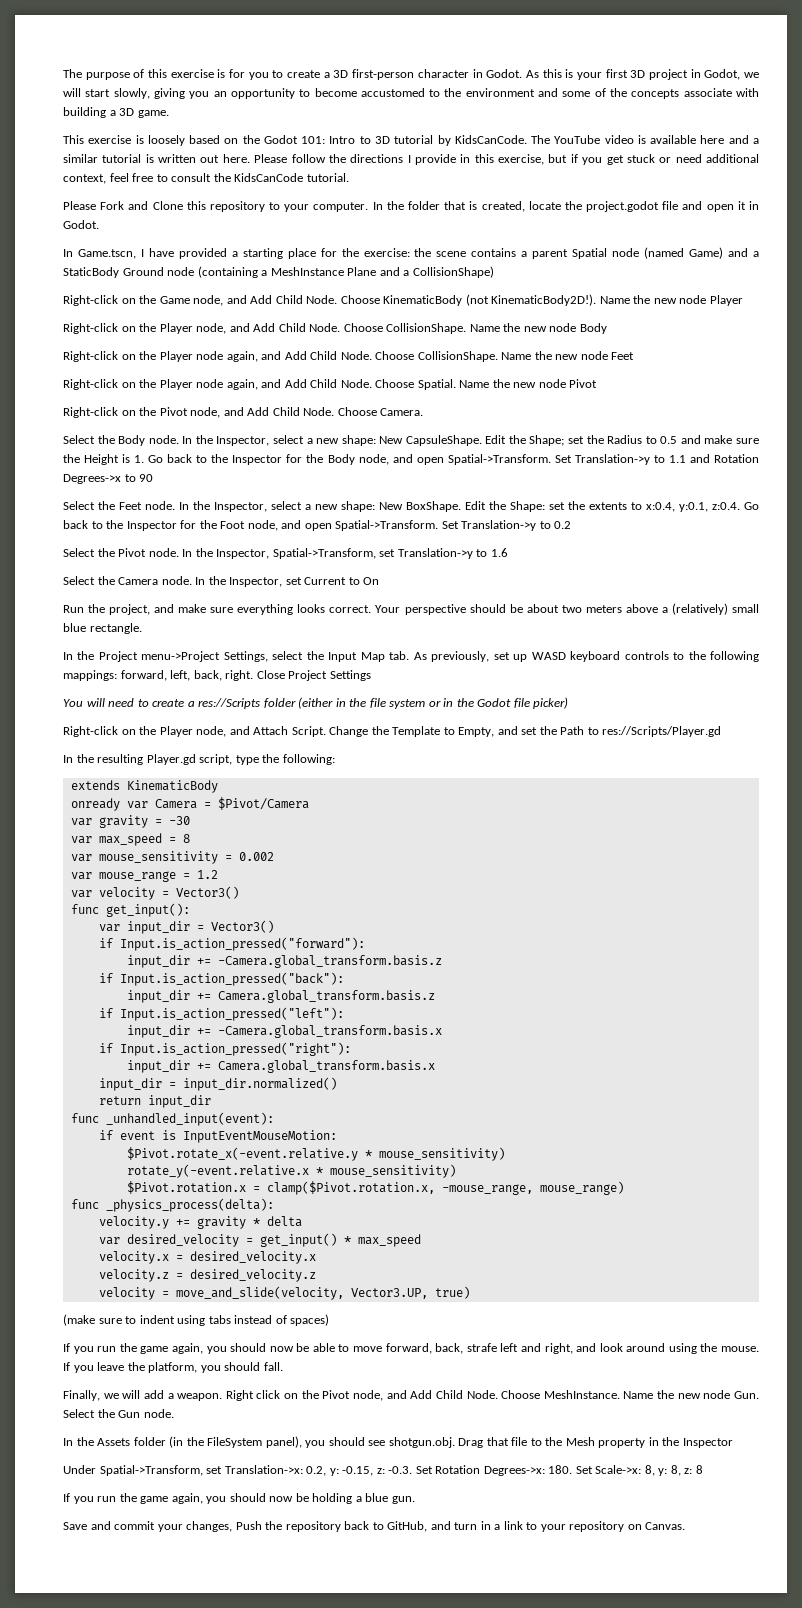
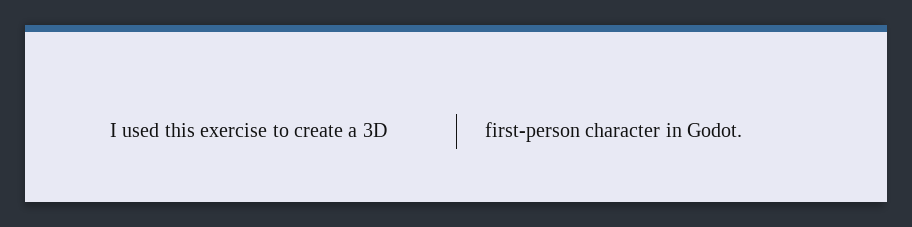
[63,69,269,80] The purpose of this exercise is for you -> [110,123,268,137] I used this exercise
[525,69,759,80] [63,88,759,99] [63,107,169,118] [63,135,759,146] [63,154,760,165] [63,173,349,184] [63,201,759,212] [63,220,99,229] [63,247,760,259] [63,266,494,278] [63,294,743,306] [63,323,607,334] [63,351,635,362] [63,379,598,390] [63,407,424,418] [63,435,760,446] [63,454,759,465] [63,474,154,484] [63,501,759,512] [63,520,572,531] [63,548,508,559] [63,576,380,587] [63,603,759,615] [63,623,142,634] [63,651,759,662] [63,670,371,681] [63,697,569,709] [63,726,722,737] [63,754,335,765] [70,780,218,793] [70,797,309,811] [70,815,190,828] [70,833,190,846] [70,851,274,864] [70,870,218,882] [70,886,239,900] [70,903,190,917] [98,920,274,934] [98,937,365,951] [126,955,442,968] [98,972,344,986] [126,990,435,1003] [98,1007,344,1021] [126,1025,442,1038] [98,1042,351,1056] [126,1060,435,1073] [98,1077,337,1091] [98,1095,211,1108] [70,1112,274,1126] [98,1130,337,1143] [126,1147,505,1161] [126,1164,456,1178] [126,1181,624,1195] [70,1198,274,1212] [98,1216,302,1229] [98,1233,421,1247] [98,1251,316,1264] [98,1269,316,1282] [98,1286,470,1300] [63,1314,330,1326] [63,1343,760,1354] [63,1362,283,1373] [63,1390,759,1401] [63,1409,174,1418] [63,1436,733,1448] [63,1465,703,1476] [63,1493,415,1504] [63,1521,686,1532] As this is your first 3D project in Godot, we will start slowly, giving you an opportunity to become accustomed to the environment and some of the concepts associate with building a 3D game. // This exercise is loosely based on the Godot 101: Intro to 3D tutorial by KidsCanCode. The YouTube video is available here and a similar tutorial is written out here. Please follow the directions I provide in this exercise, but if you get stuck or need additional context, feel free to consult the KidsCanCode tutorial. // Please Fork and Clone this repository to your computer. In the folder that is created, locate the project.godot file and open it in Godot. // In Game.tscn, I have provided a starting place for the exercise: the scene contains a parent Spatial node (named Game) and a StaticBody Ground node (containing a MeshInstance Plane and a CollisionShape) // Right-click on the Game node, and Add Child Node. Choose KinematicBody (not KinematicBody2D!). Name the new node Player // Right-click on the Player node, and Add Child Node. Choose CollisionShape. Name the new node Body // Right-click on the Player node again, and Add Child Node. Choose CollisionShape. Name the new node Feet // Right-click on the Player node again, and Add Child Node. Choose Spatial. Name the new node Pivot // Right-click on the Pivot node, and Add Child Node. Choose Camera. // Select the Body node. In the Inspector, select a new shape: New CapsuleShape. Edit the Shape; set the Radius to 0.5 and make sure the Height is 1. Go back to the Inspector for the Body node, and open Spatial->Transform. Set Translation->y to 1.1 and Rotation Degrees->x to 90 // Select the Feet node. In the Inspector, select a new shape: New BoxShape. Edit the Shape: set the extents to x:0.4, y:0.1, z:0.4. Go back to the Inspector for the Foot node, and open Spatial->Transform. Set Translation->y to 0.2 // Select the Pivot node. In the Inspector, Spatial->Transform, set Translation->y to 1.6 // Select the Camera node. In the Inspector, set Current to On // Run the project, and make sure everything looks correct. Your perspective should be about two meters above a (relatively) small blue rectangle. // In the Project menu->Project Settings, select the Input Map tab. As previously, set up WASD keyboard controls to the following mappings: forward, left, back, right. Close Project Settings // You will need to create a res://Scripts folder (either in the file system or in the Godot file picker) // Right-click on the Player node, and Attach Script. Change the Template to Empty, and set the Path to res://Scripts/Player.gd // In the resulting Player.gd script, type the following: // extends KinematicBody // onready var Camera = $Pivot/Camera // var gravity = -30 // var max_speed = 8 // var mouse_sensitivity = 0.002 // var mouse_range = 1.2 // var velocity = Vector3() // func get_input(): // var input_dir = Vector3() // if Input.is_action_pressed("forward"): // input_dir += -Camera.global_transform.basis.z // if Input.is_action_pressed("back"): // input_dir += Camera.global_transform.basis.z // if Input.is_action_pressed("left"): // input_dir += -Camera.global_transform.basis.x // if Input.is_action_pressed("right"): // input_dir += Camera.global_transform.basis.x // input_dir = input_dir.normalized() // return input_dir // func _unhandled_input(event): // if event is InputEventMouseMotion: // $Pivot.rotate_x(-event.relative.y * mouse_sensitivity) // rotate_y(-event.relative.x * mouse_sensitivity) // $Pivot.rotation.x = clamp($Pivot.rotation.x, -mouse_range, mouse_range) // func _physics_process(delta): // velocity.y += gravity * delta // var desired_velocity = get_input() * max_speed // velocity.x = desired_velocity.x // velocity.z = desired_velocity.z // velocity = move_and_slide(velocity, Vector3.UP, true) // (make sure to indent using tabs instead of spaces) // If you run the game again, you should now be able to move forward, back, strafe left and right, and look around using the mouse. If you leave the platform, you should fall. // Finally, we will add a weapon. Right click on the Pivot node, and Add Child Node. Choose MeshInstance. Name the new node Gun. Select the Gun node. // In the Assets folder (in the FileSystem panel), you should see shotgun.obj. Drag that file to the Mesh property in the Inspector // Under Spatial->Transform, set Translation->x: 0.2, y: -0.15, z: -0.3. Set Rotation Degrees->x: 180. Set Scale->x: 8, y: 8, z: 8 // If you run the game again, you should now be holding a blue gun. // Save and commit your changes, Push the repository back to GitHub, and turn in a link to your repository on Canvas. -> (743, 130) none

